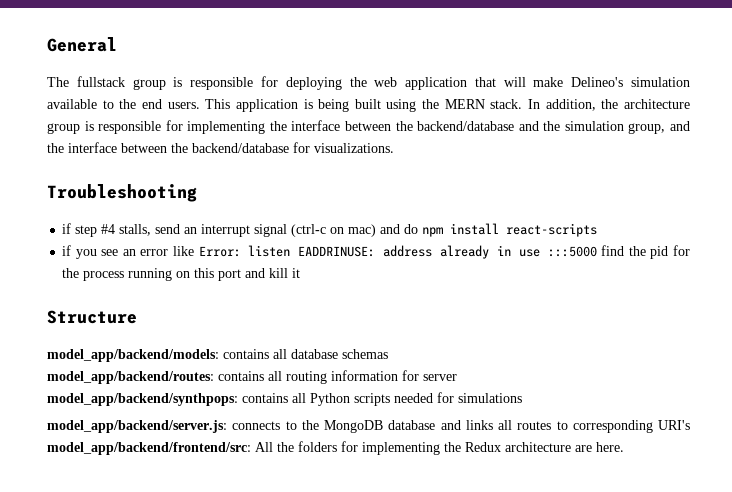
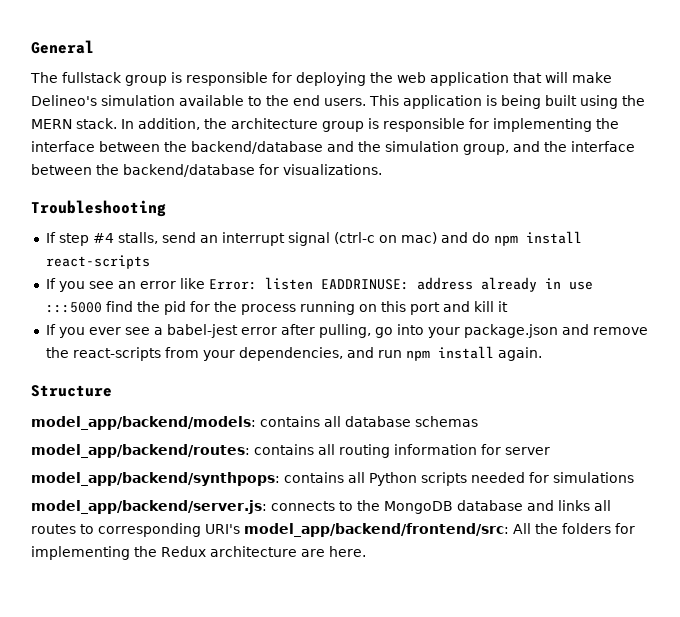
[62,223,72,234] if -> [45,232,56,243] If
[62,245,72,256] if -> [45,278,56,289] If
(301, 273) none -> [45,324,648,338] [45,346,542,361] // If you ever see a babel-jest error after pulling, go into your package.json and remove the react-scripts from your dependencies, and run npm install again.

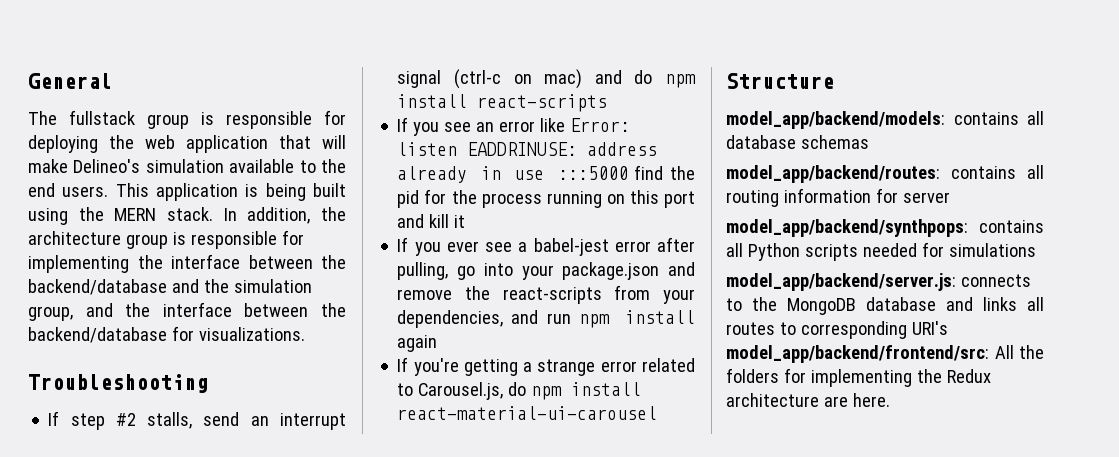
[92,233,114,243] #4 -> [115,413,136,426] #2
[497,347,542,361] again. -> [397,335,438,352] [397,357,695,376] [397,382,642,400] [397,406,658,420] again // If you're getting a strange error related to Carousel.js, do npm install react-material-ui-carousel

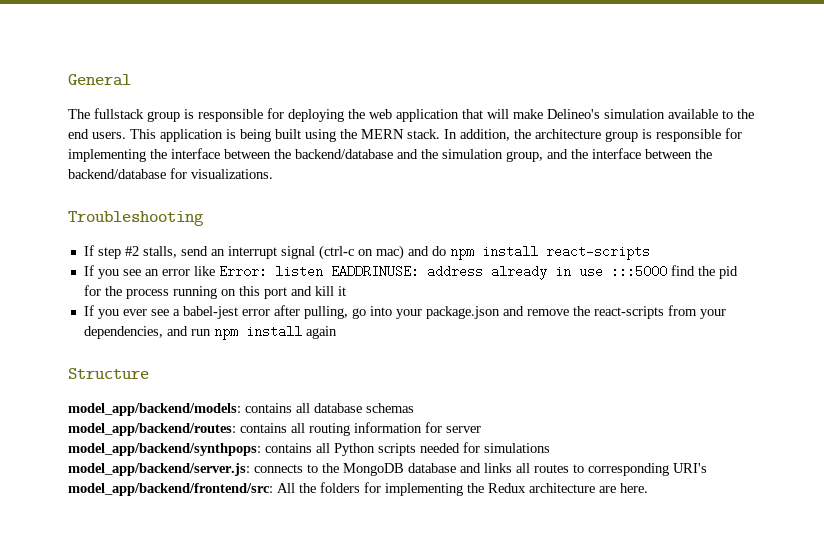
[397,357,695,376] [397,382,642,400] [397,406,658,420] // If you're getting a strange error related to Carousel.js, do npm install react-material-ui-carousel -> (337, 332) none

